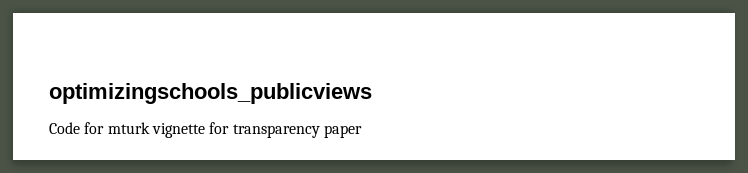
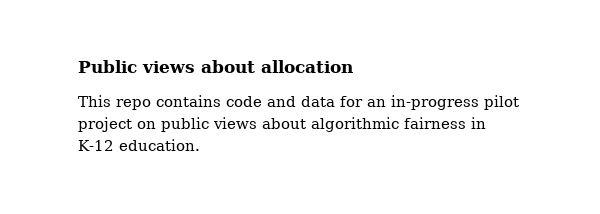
[49,83,372,104] [49,122,362,138] optimizingschools_publicviews // Code for mturk vignette for transparency paper -> [78,60,353,73] [78,95,519,110] [78,117,486,132] [78,139,200,151] Public views about allocation // This repo contains code and data for an in-progress pilot project on public views about algorithmic fairness in K-12 education.

